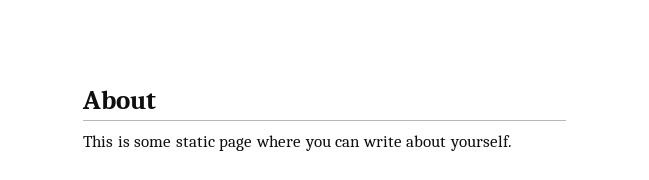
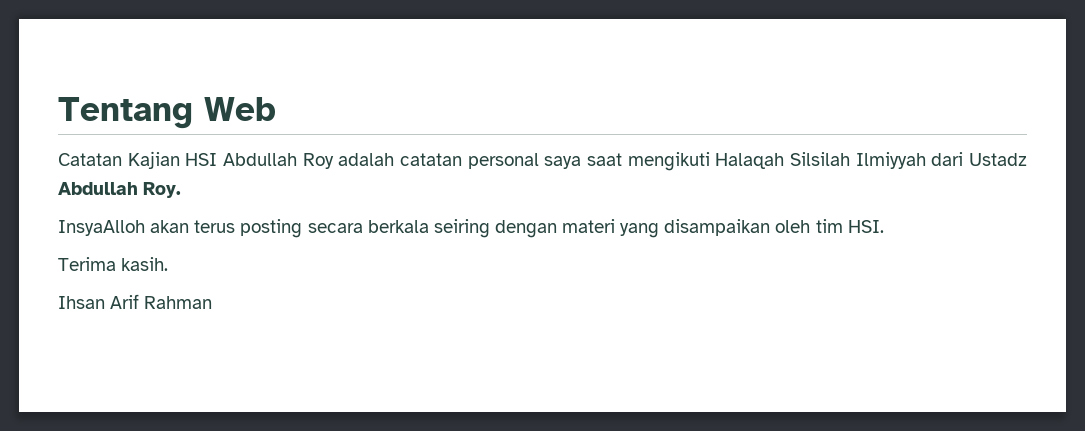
[82,90,156,109] [83,135,512,151] About // This is some static page where you can write about yourself. -> [58,97,276,129] [58,151,1027,171] [58,182,182,198] [58,219,884,238] [58,257,169,271] [58,294,213,309] Tentang Web // Catatan Kajian HSI Abdullah Roy adalah catatan personal saya saat mengikuti Halaqah Silsilah Ilmiyyah dari Ustadz Abdullah Roy. // InsyaAlloh akan terus posting secara berkala seiring dengan materi yang disampaikan oleh tim HSI. // Terima kasih. // Ihsan Arif Rahman

